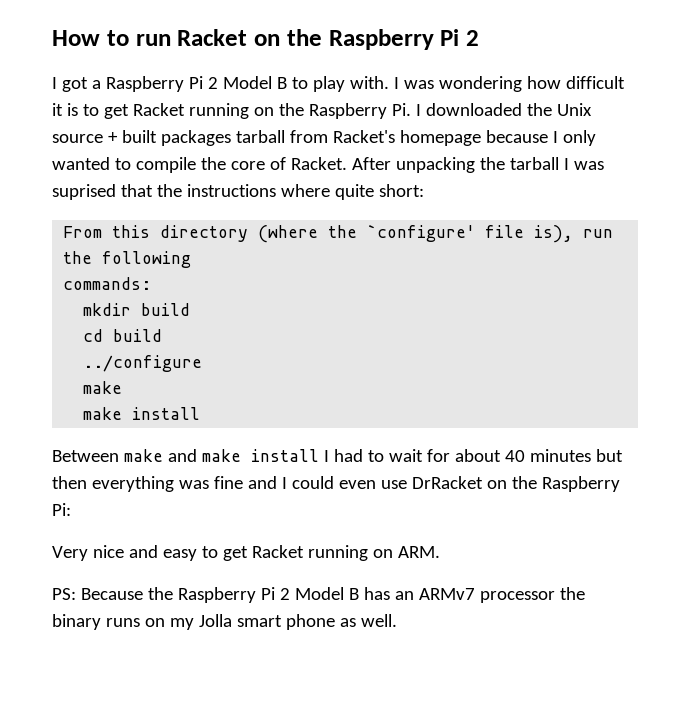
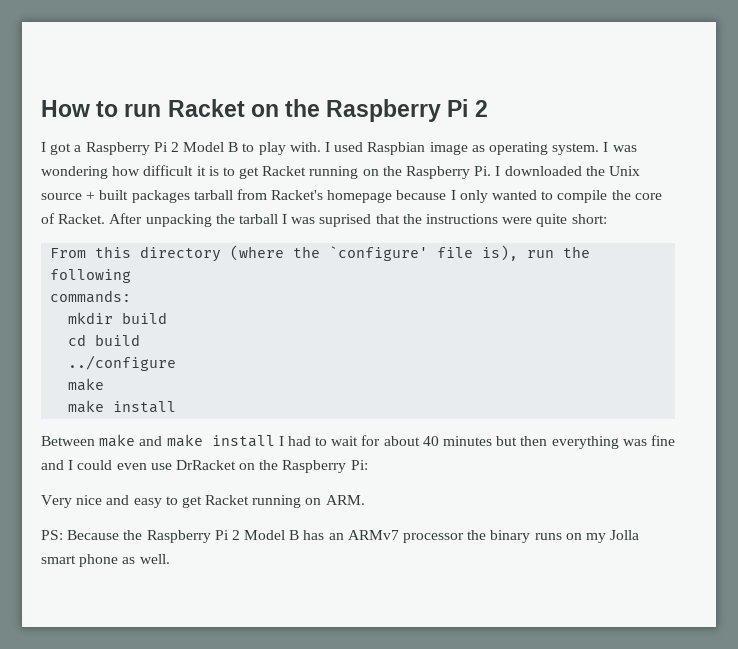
(399, 83) none -> [334,142,609,155] used Raspbian image as operating system. I
[280,184,330,197] where -> [502,217,533,224] were

